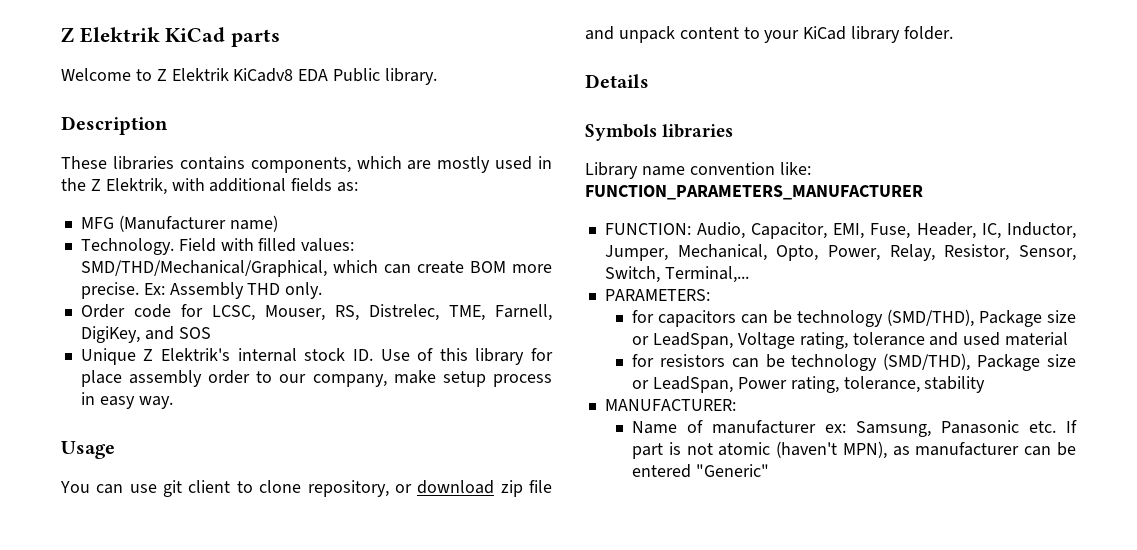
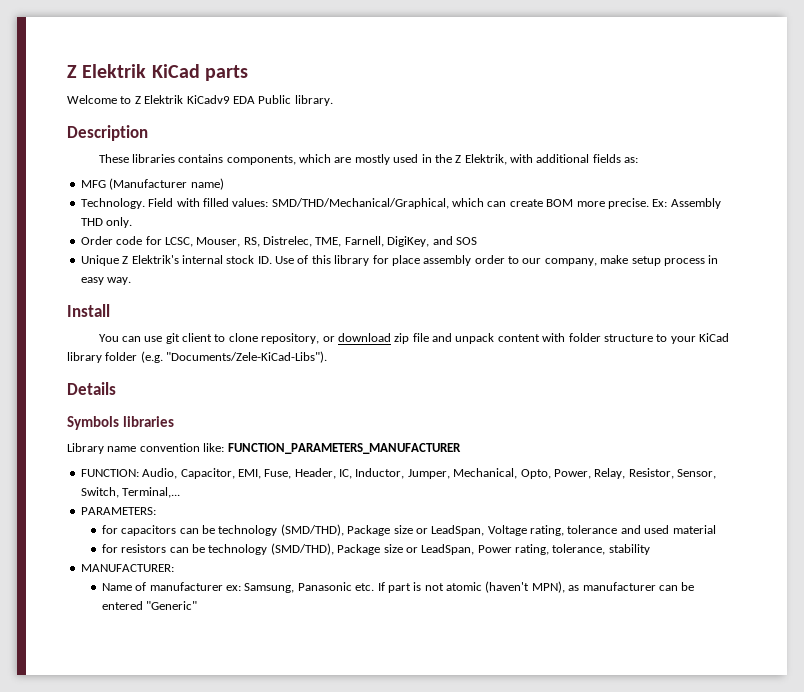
[233,68,294,82] KiCadv8 -> [186,95,230,104] KiCadv9
[61,441,115,459] Usage -> [67,304,110,317] Install
(739, 33) none -> [542,333,653,342] with folder structure
[904,26,954,40] folder. -> [105,351,328,363] folder (e.g. "Documents/Zele-KiCad-Libs").

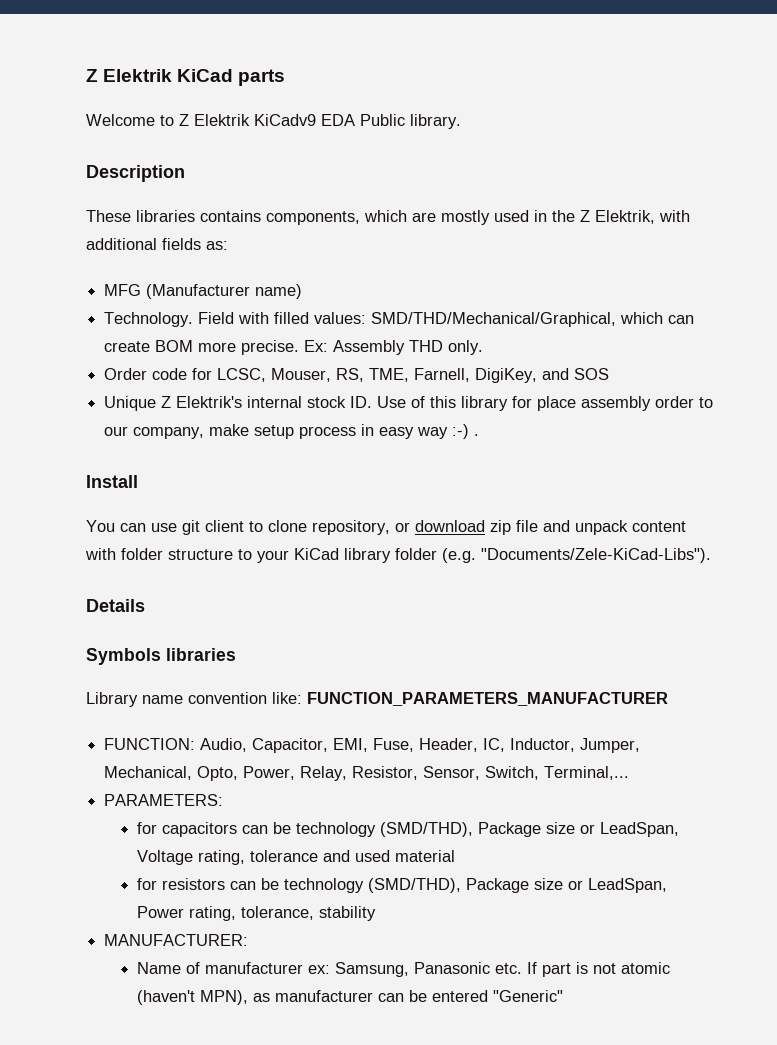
[263,236,312,247] Distrelec, -> (365, 375) none
[107,277,132,285] way. -> [417,424,480,439] way :-) .

